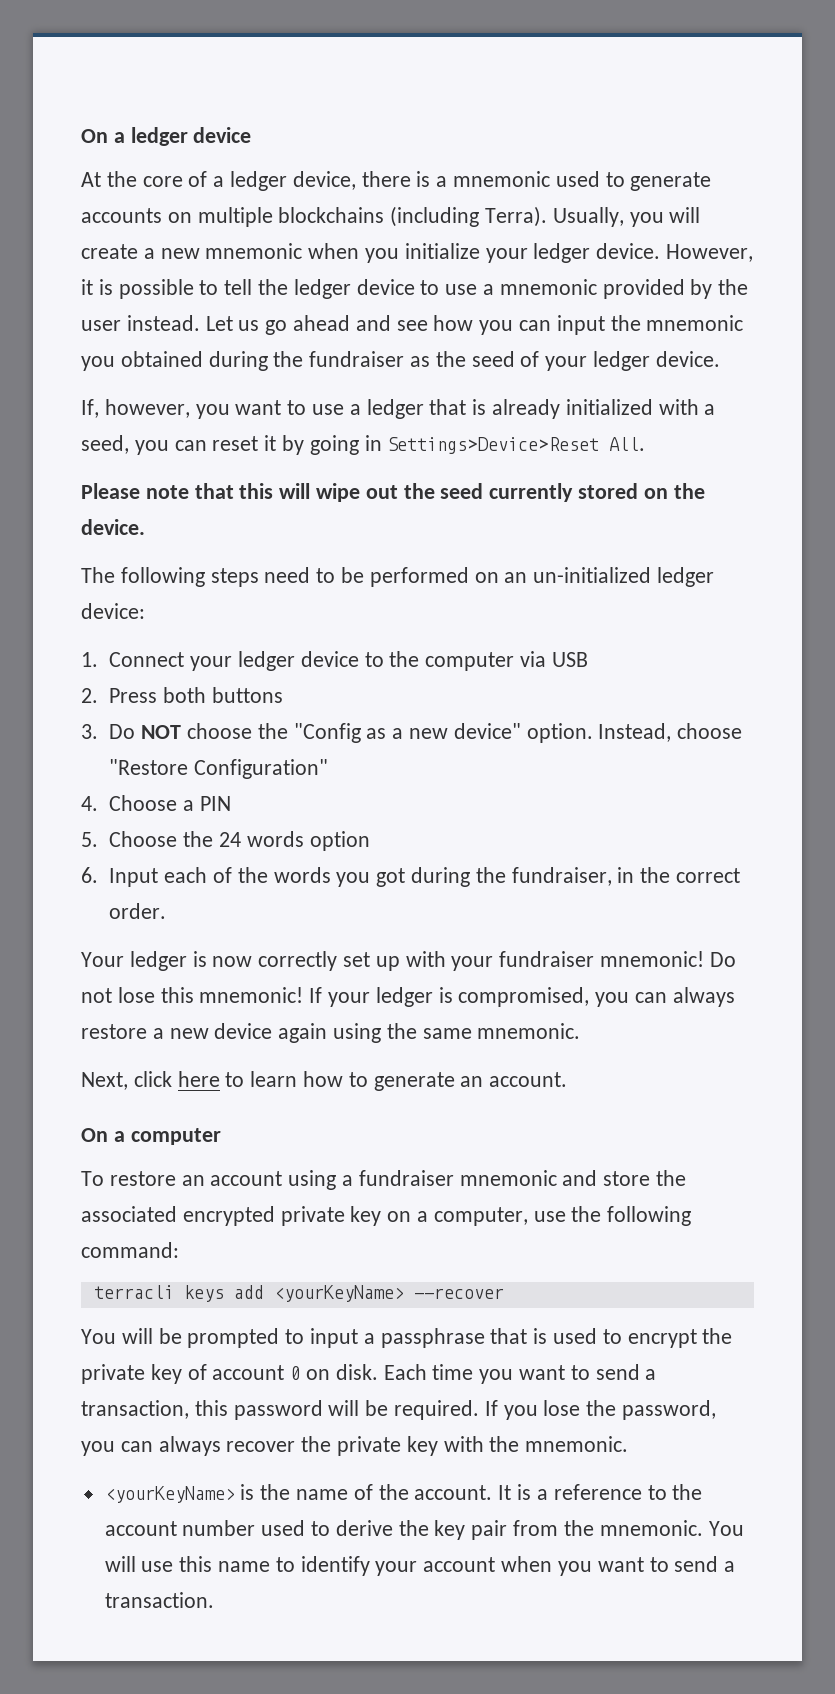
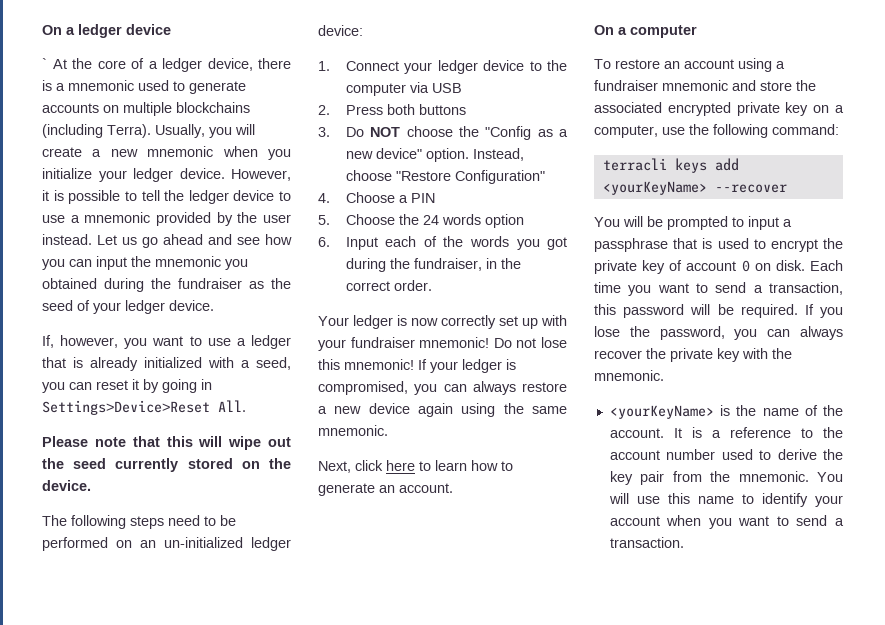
(252, 135) none -> [42,58,47,69] `

